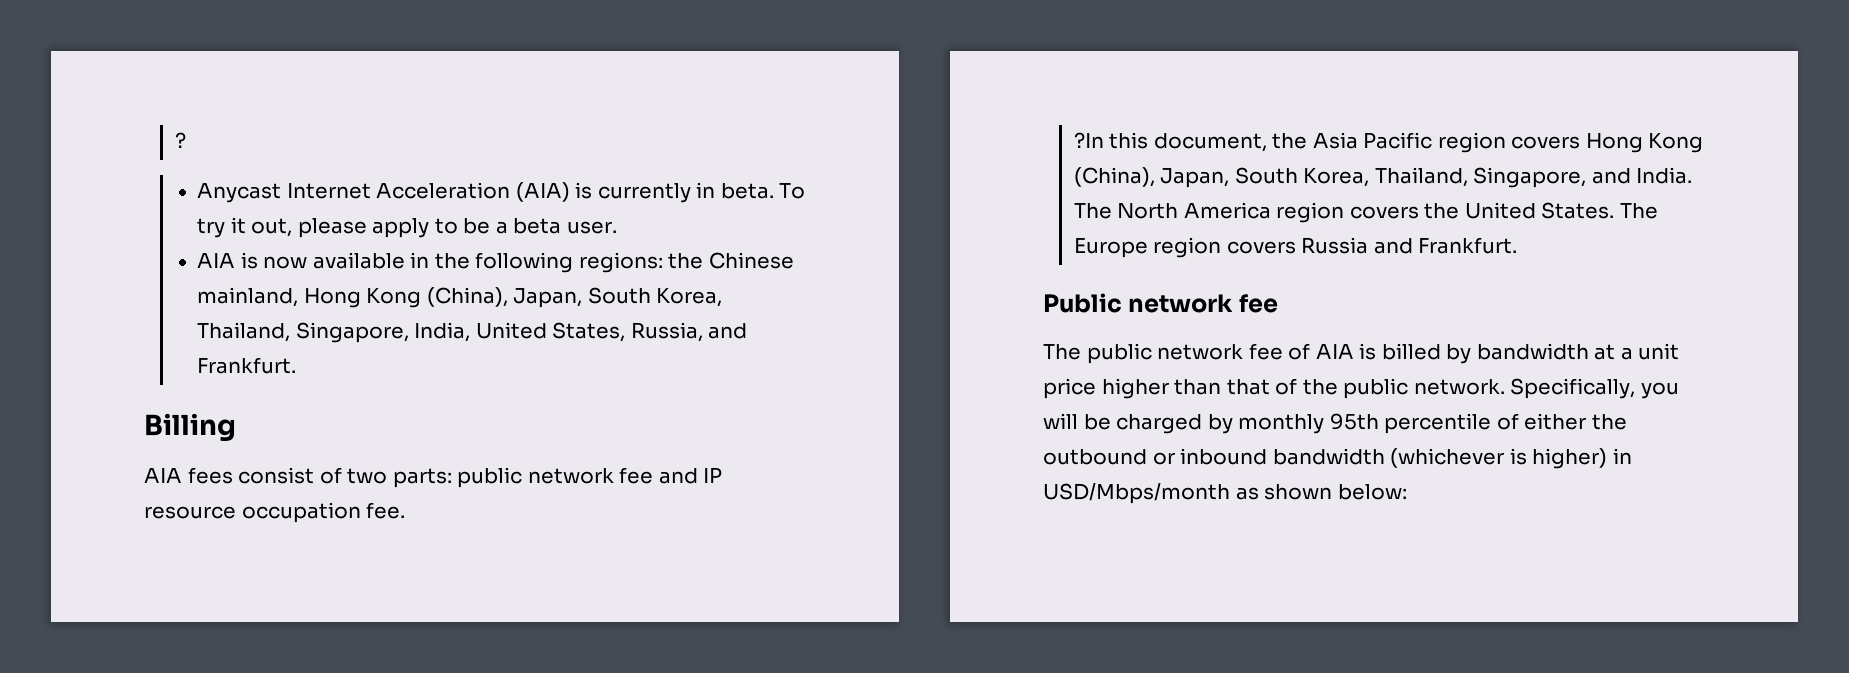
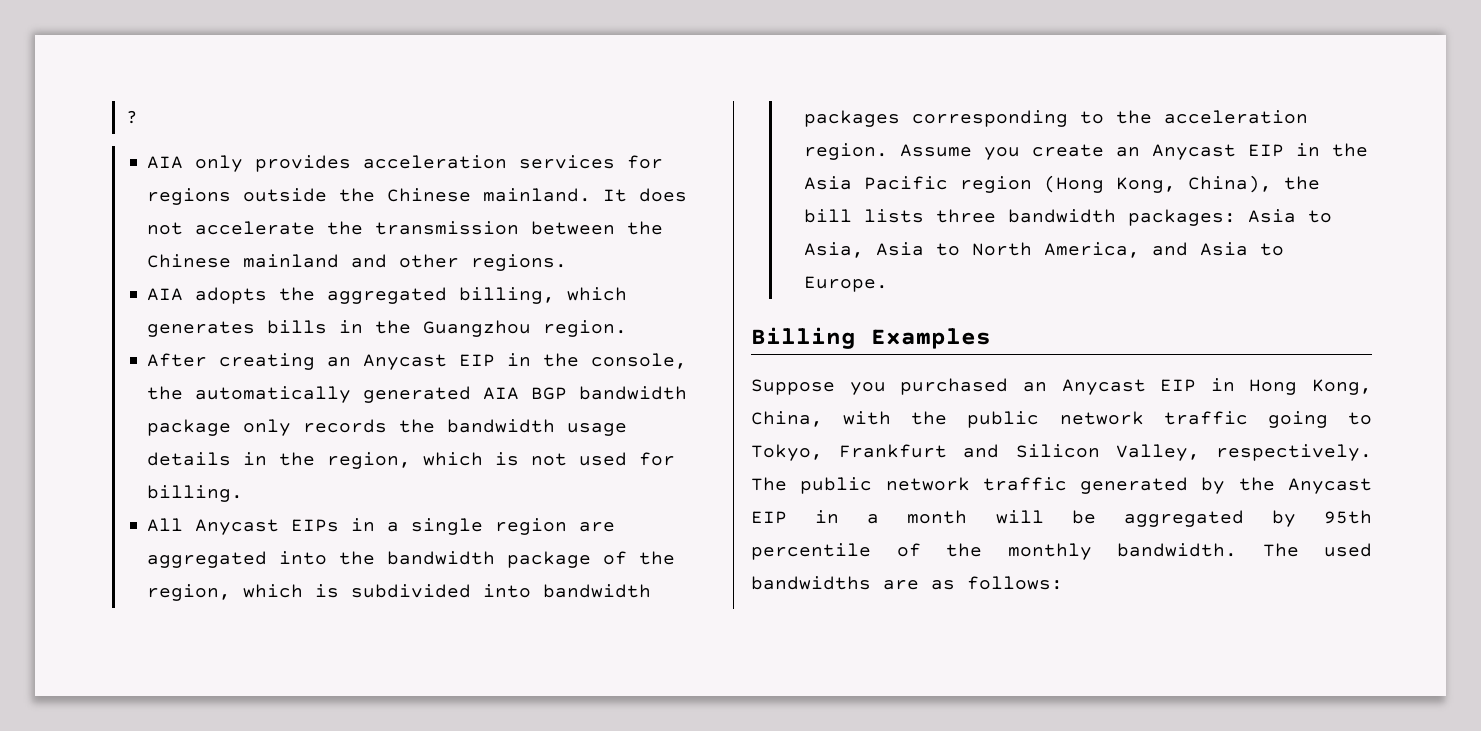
[197,182,806,203] [197,217,617,238] [197,252,794,273] [197,287,723,308] [197,322,748,343] [197,357,297,374] [144,413,236,441] [144,467,723,488] [144,502,406,523] [1073,132,1704,153] [1073,167,1693,188] [1073,202,1658,223] [1073,237,1518,258] [1043,293,1278,313] [1043,343,1680,364] [1043,378,1679,399] [1043,413,1627,434] [1043,448,1632,469] [1043,483,1407,504] Anycast Internet Acceleration (AIA) is currently in beta. To try it out, please apply to be a beta user. // AIA is now available in the following regions: the Chinese mainland, Hong Kong (China), Japan, South Korea, Thailand, Singapore, India, United States, Russia, and Frankfurt. // Billing // AIA fees consist of two parts: public network fee and IP resource occupation fee. // ?In this document, the Asia Pacific region covers Hong Kong (China), Japan, South Korea, Thailand, Singapore, and India. The North America region covers the United States. The Europe region covers Russia and Frankfurt. // Public network fee // The public network fee of AIA is billed by bandwidth at a unit price higher than that of the public network. Specifically, you will be charged by monthly 95th percentile of either the outbound or inbound bandwidth (whichever is higher) in USD/Mbps/month as shown below: -> [147,155,664,172] [147,188,688,205] [147,221,664,235] [147,254,568,271] [147,287,628,304] [147,320,628,337] [147,353,688,370] [147,386,688,403] [147,419,628,436] [147,452,676,469] [147,485,244,502] [147,518,616,535] [147,551,676,568] [147,584,652,601] [804,110,1309,127] [804,143,1369,160] [804,175,1321,193] [804,209,1333,226] [804,242,1285,258] [804,276,889,292] [751,327,991,349] [751,378,1372,395] [751,411,1372,428] [751,444,1372,461] [751,477,1372,494] [751,510,1372,527] [751,543,1372,560] [751,576,1063,590] AIA only provides acceleration services for regions outside the Chinese mainland. It does not accelerate the transmission between the Chinese mainland and other regions. // AIA adopts the aggregated billing, which generates bills in the Guangzhou region. // After creating an Anycast EIP in the console, the automatically generated AIA BGP bandwidth package only records the bandwidth usage details in the region, which is not used for billing. // All Anycast EIPs in a single region are aggregated into the bandwidth package of the region, which is subdivided into bandwidth packages corresponding to the acceleration region. Assume you create an Anycast EIP in the Asia Pacific region (Hong Kong, China), the bill lists three bandwidth packages: Asia to Asia, Asia to North America, and Asia to Europe. // Billing Examples // Suppose you purchased an Anycast EIP in Hong Kong, China, with the public network traffic going to Tokyo, Frankfurt and Silicon Valley, respectively. The public network traffic generated by the Anycast EIP in a month will be aggregated by 95th percentile of the monthly bandwidth. The used bandwidths are as follows:

